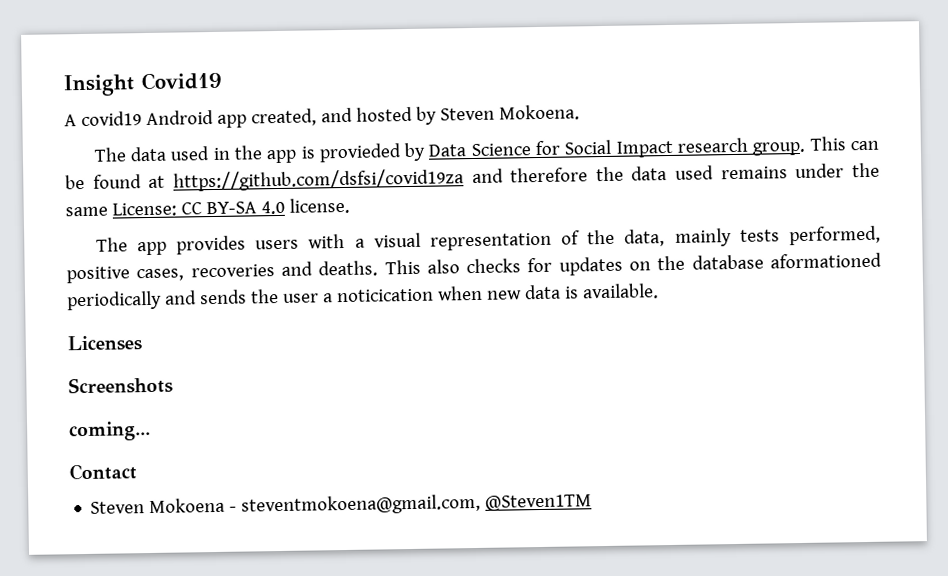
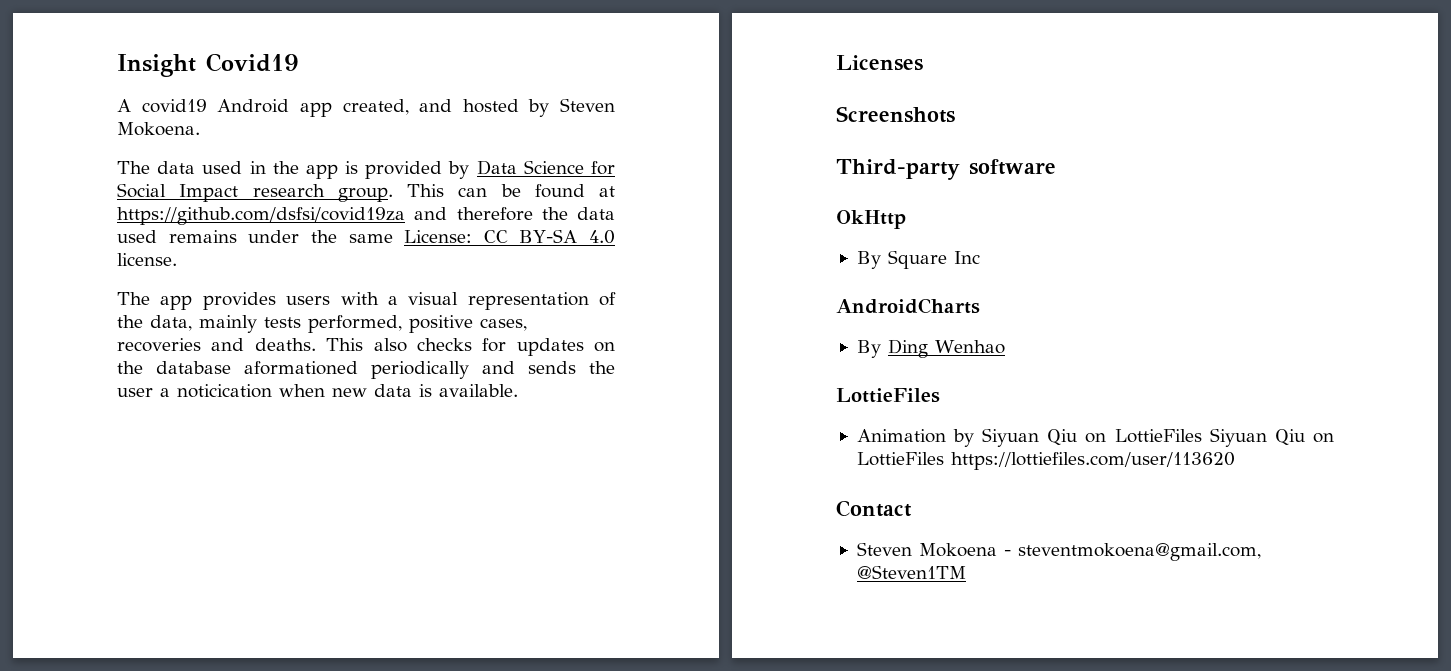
[318,143,402,163] provieded -> [365,161,443,179] provided
[69,420,151,442] coming... -> [836,159,1056,180] [836,210,906,229] [856,250,980,269] [836,298,980,314] [856,339,1005,358] [836,388,940,403] [856,428,1334,447] [856,452,1235,470] Third-party software // OkHttp // By Square Inc // AndroidCharts // By Ding Wenhao // LottieFiles // Animation by Siyuan Qiu on LottieFiles Siyuan Qiu on LottieFiles https://lottiefiles.com/user/113620

